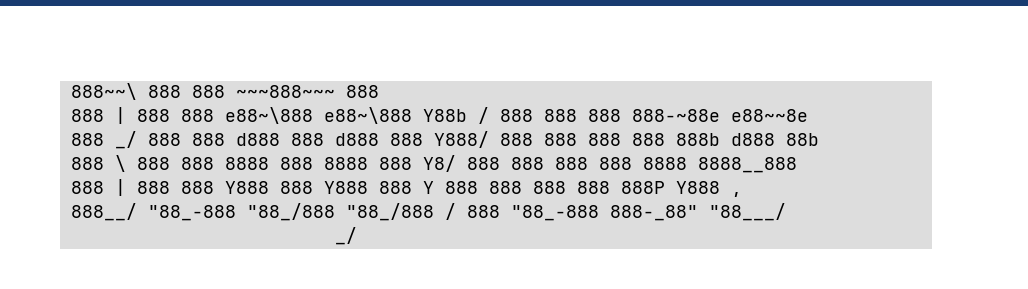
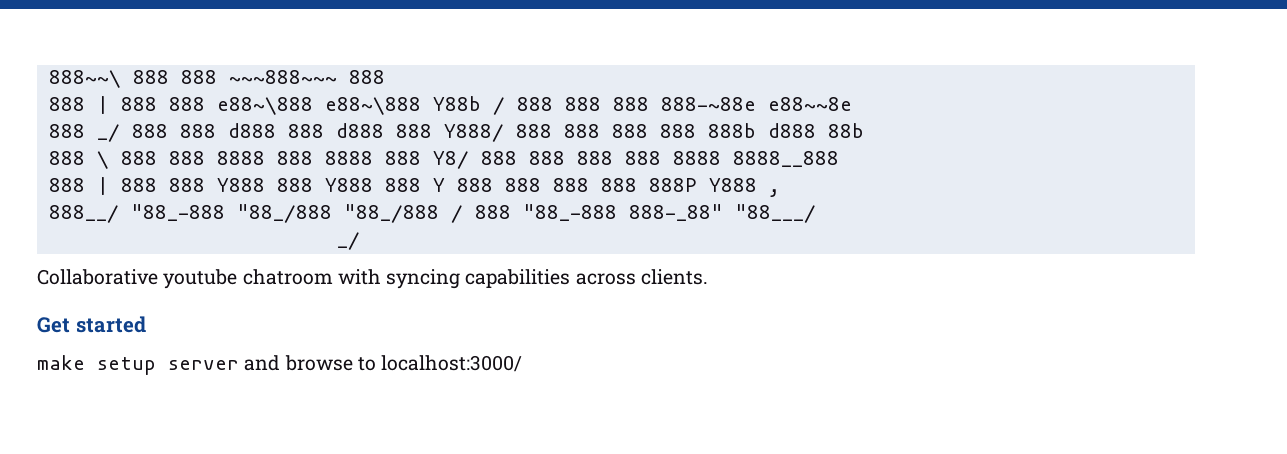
(358, 236) none -> [37,269,708,289] [37,316,146,333] [37,355,523,375] // Collaborative youtube chatroom with syncing capabilities across clients. // Get started // make setup server and browse to localhost:3000/

